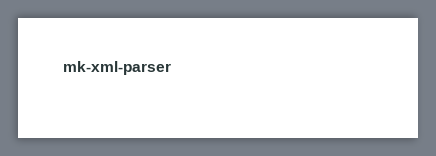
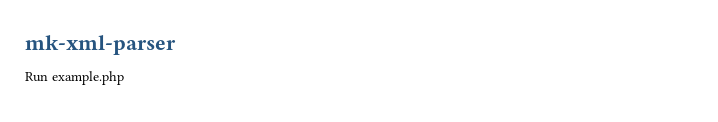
(171, 68) none -> [25,71,124,85] // Run example.php

